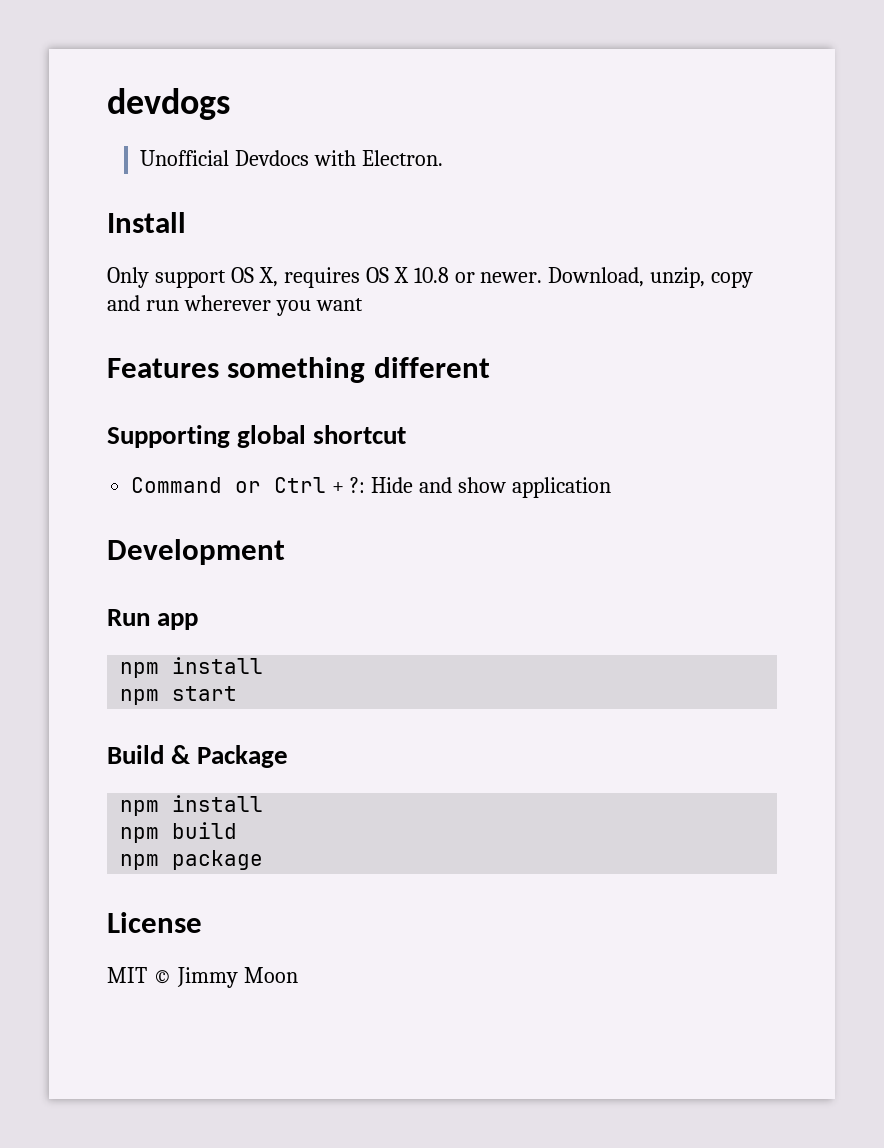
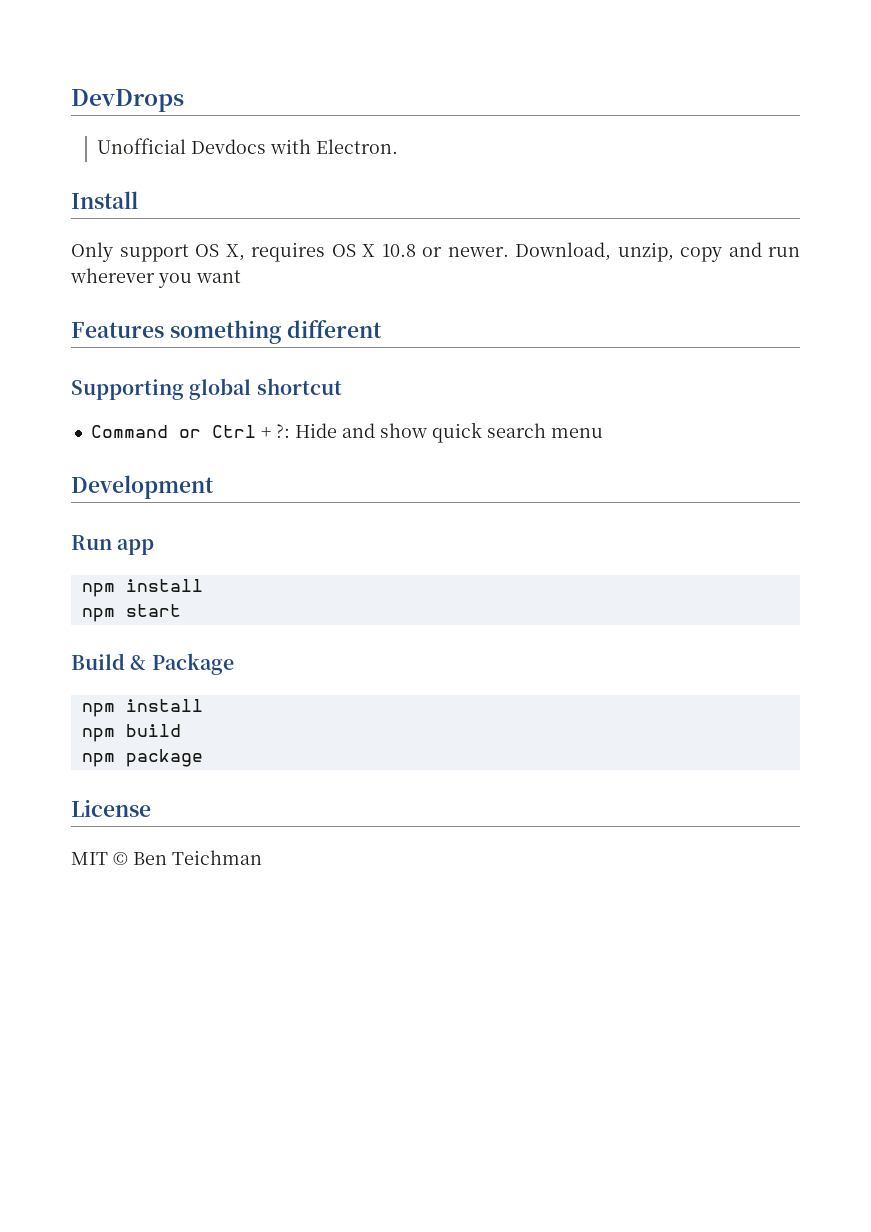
[107,88,230,120] devdogs -> [71,89,184,112] DevDrops
[511,477,611,498] application -> [431,422,603,443] quick search menu
[176,967,298,988] Jimmy Moon -> [133,850,262,865] Ben Teichman

